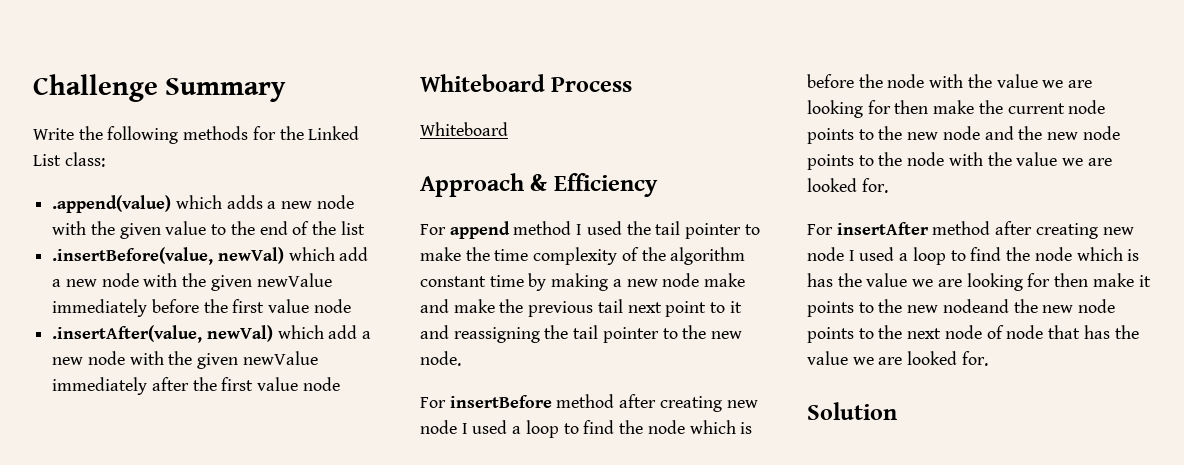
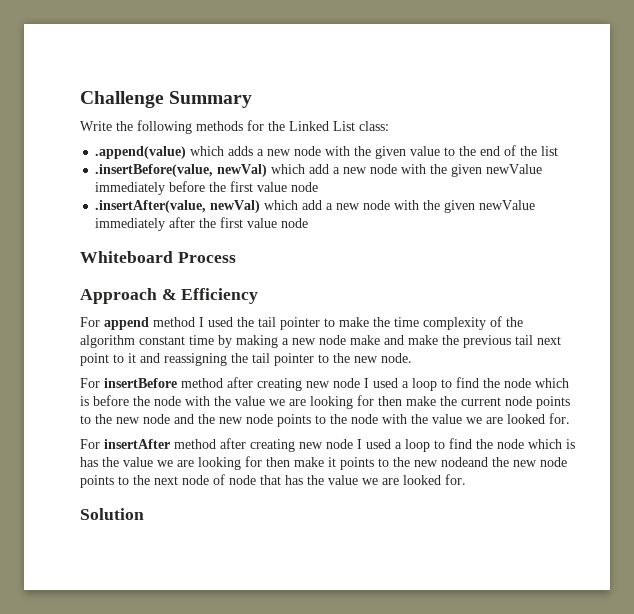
[420,122,508,136] // Whiteboard -> (236, 257) none

